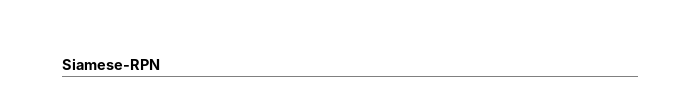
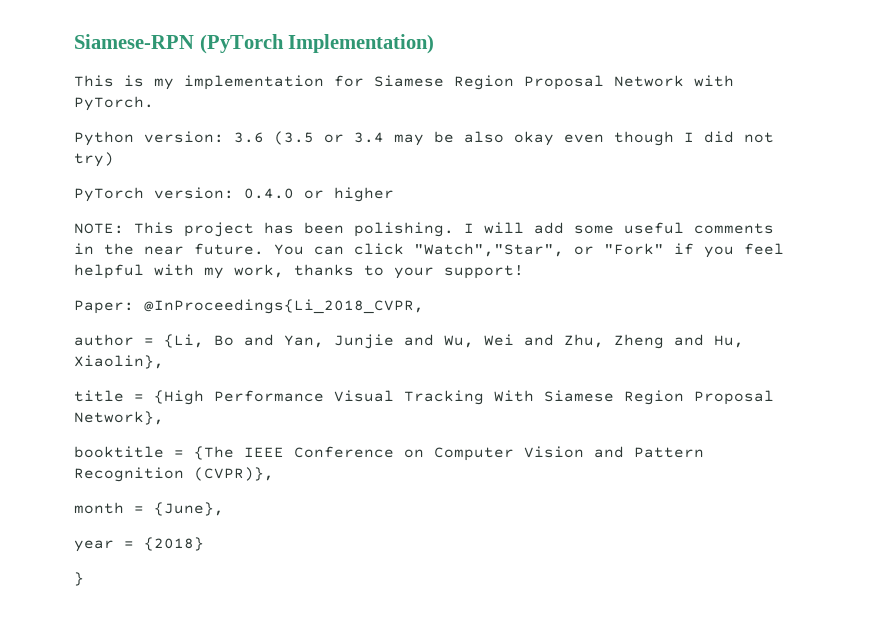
(160, 64) none -> [199,34,435,54] [74,75,734,90] [74,96,154,111] [74,131,774,146] [74,152,114,167] [74,187,394,202] [74,222,774,237] [74,243,784,258] [74,264,524,279] [74,299,424,314] [74,334,744,349] [74,355,164,369] [74,390,774,405] [74,411,164,425] [74,446,704,461] [74,467,274,482] [74,502,224,516] [74,537,204,552] [74,572,84,586] (PyTorch Implementation) // This is my implementation for Siamese Region Proposal Network with PyTorch. // Python version: 3.6 (3.5 or 3.4 may be also okay even though I did not try) // PyTorch version: 0.4.0 or higher // NOTE: This project has been polishing. I will add some useful comments in the near future. You can click "Watch","Star", or "Fork" if you feel helpful with my work, thanks to your support! // Paper: @InProceedings{Li_2018_CVPR, // author = {Li, Bo and Yan, Junjie and Wu, Wei and Zhu, Zheng and Hu, Xiaolin}, // title = {High Performance Visual Tracking With Siamese Region Proposal Network}, // booktitle = {The IEEE Conference on Computer Vision and Pattern Recognition (CVPR)}, // month = {June}, // year = {2018} // }

